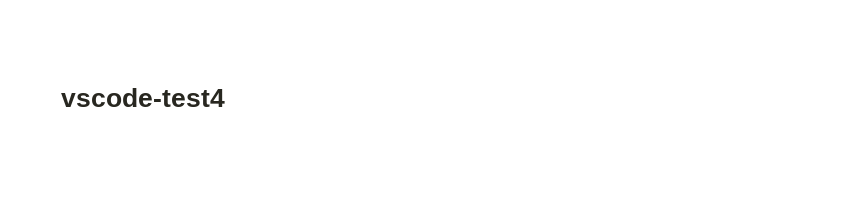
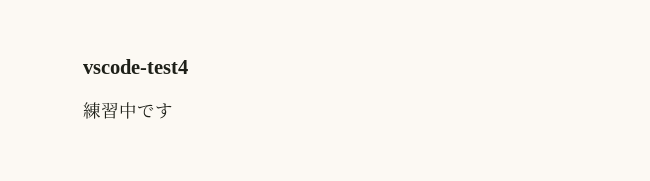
(225, 97) none -> [83,102,173,119] // 練習中です

